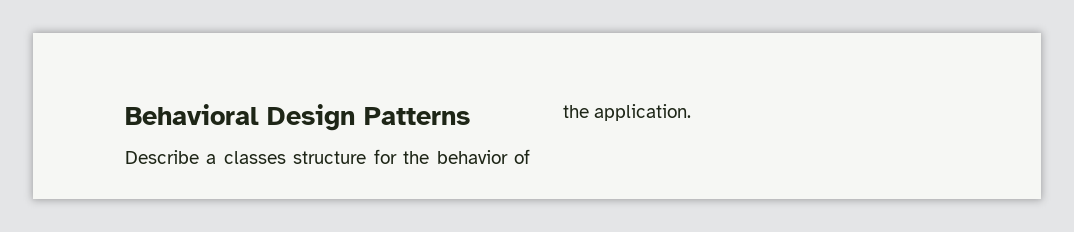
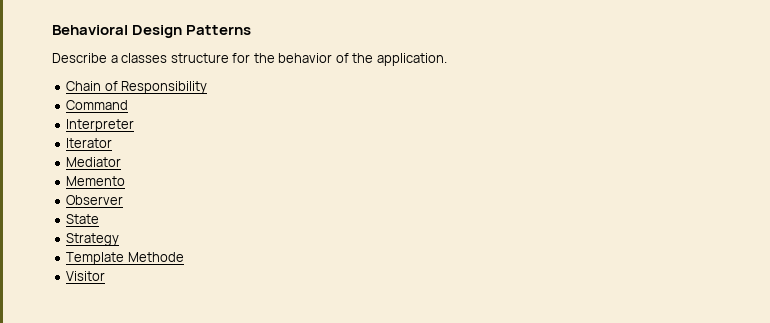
(692, 112) none -> [66,81,208,94] [66,100,129,110] [66,119,135,132] [66,138,113,148] [66,157,122,167] [66,176,126,186] [66,195,124,205] [66,214,100,224] [66,233,120,246] [66,252,184,265] [66,271,106,281] // Chain of Responsibility // Command // Interpreter // Iterator // Mediator // Memento // Observer // State // Strategy // Template Methode // Visitor

